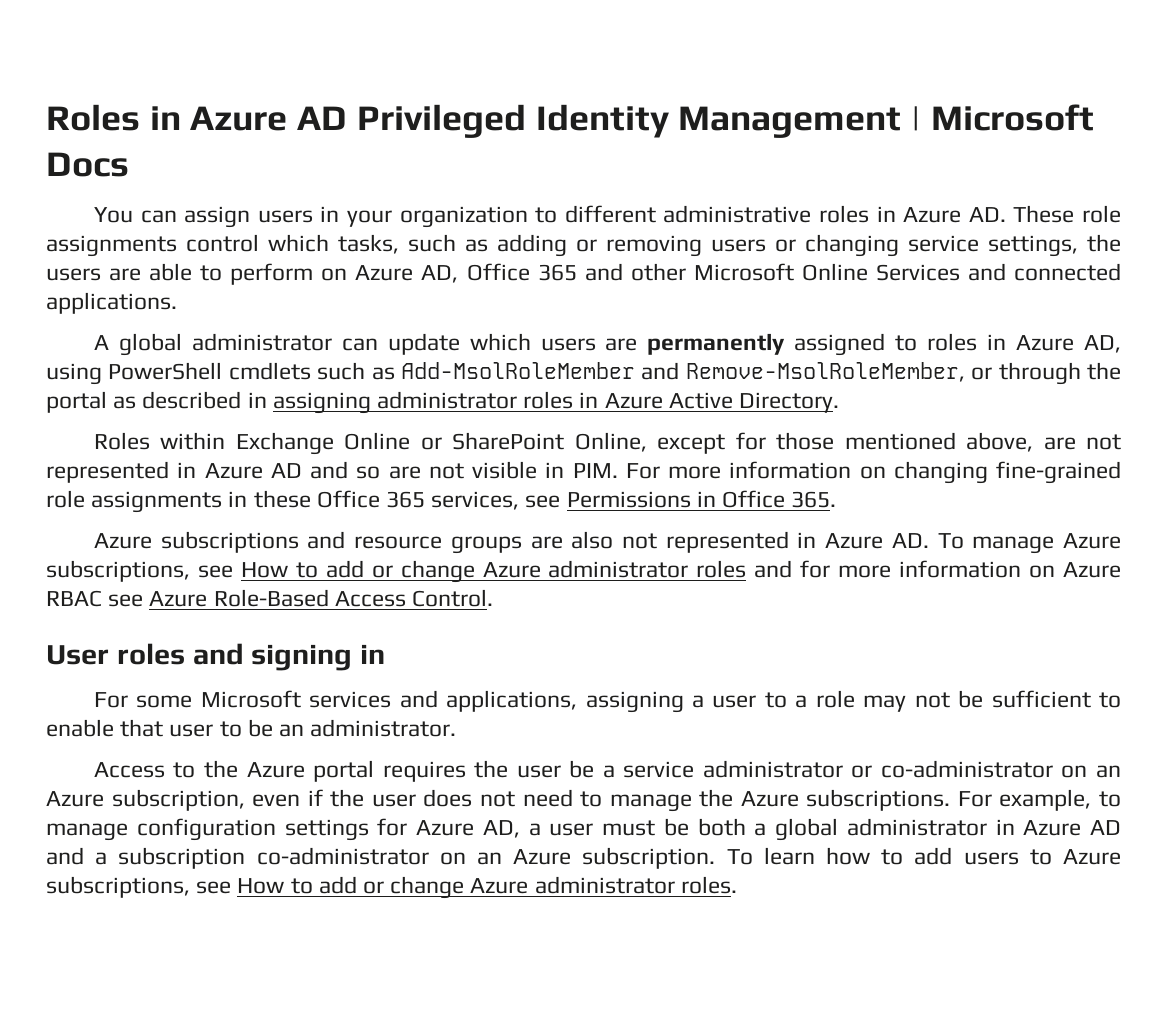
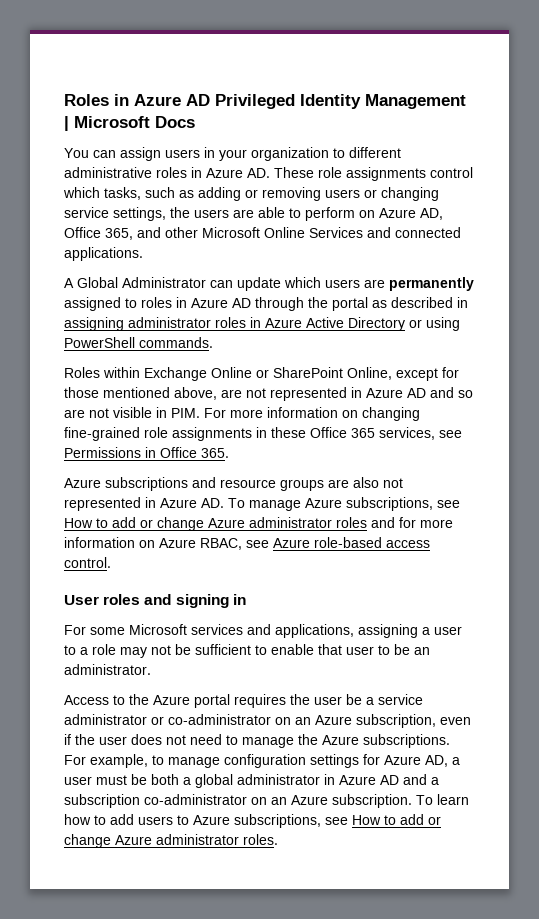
[537,264,577,281] 365 -> [105,228,133,240] 365,
[118,333,332,356] global administrator -> [77,277,206,288] Global Administrator
[1083,335,1121,353] [46,362,993,385] AD, using PowerShell cmdlets such as Add-MsolRoleMember and Remove-MsolRoleMember, or -> [232,298,251,308] AD
[739,392,840,413] Directory. -> [348,317,460,331] [64,337,213,348] Directory or using PowerShell commands.
[46,590,102,607] RBAC -> [200,538,242,550] RBAC,
[213,589,494,607] Role-Based Access Control. -> [314,537,430,548] [64,557,111,568] role-based access control.

